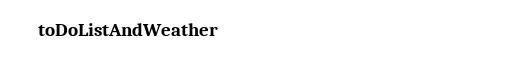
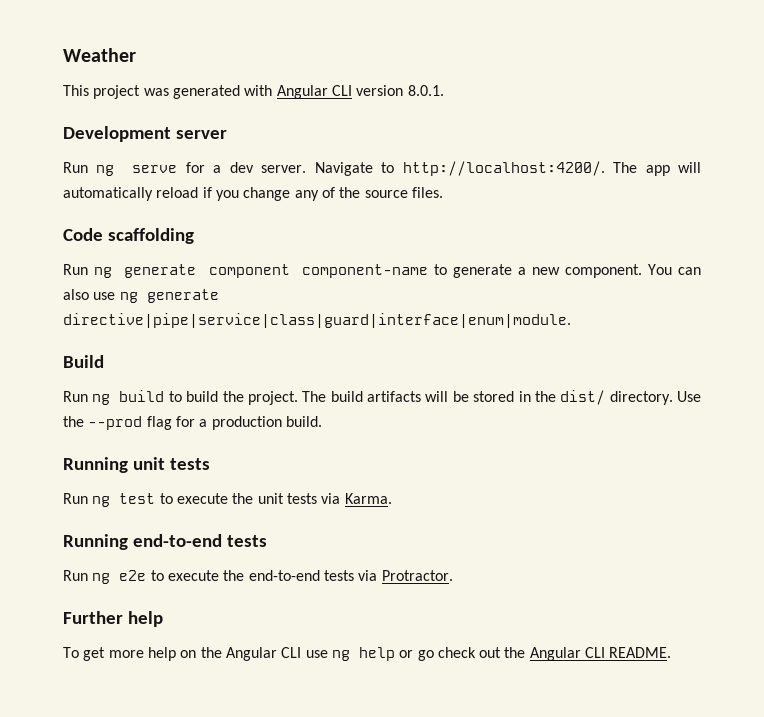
[38,23,218,36] toDoListAndWeather -> [63,48,136,62] [63,85,444,99] [63,126,227,142] [63,161,701,176] [63,187,443,201] [63,228,194,244] [63,264,702,278] [63,289,219,303] [63,313,571,328] [63,355,104,368] [63,390,701,405] [63,416,322,430] [63,457,210,473] [63,493,392,507] [63,534,267,550] [63,570,453,584] [63,611,163,627] [63,647,672,661] Weather // This project was generated with Angular CLI version 8.0.1. // Development server // Run ng serve for a dev server. Navigate to http://localhost:4200/. The app will automatically reload if you change any of the source files. // Code scaffolding // Run ng generate component component-name to generate a new component. You can also use ng generate directive|pipe|service|class|guard|interface|enum|module. // Build // Run ng build to build the project. The build artifacts will be stored in the dist/ directory. Use the --prod flag for a production build. // Running unit tests // Run ng test to execute the unit tests via Karma. // Running end-to-end tests // Run ng e2e to execute the end-to-end tests via Protractor. // Further help // To get more help on the Angular CLI use ng help or go check out the Angular CLI README.

